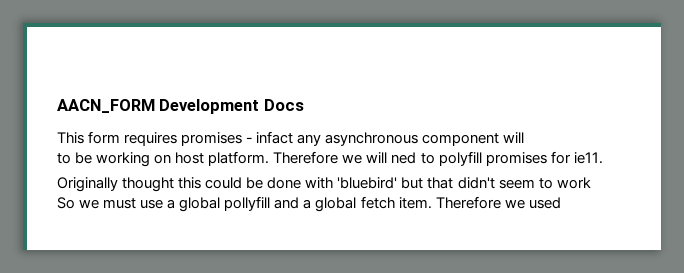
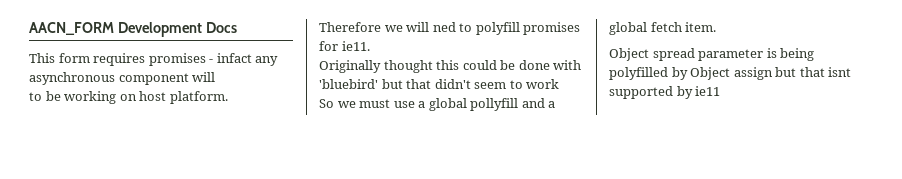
[435,196,561,209] Therefore we used -> [609,48,815,61] [609,67,852,80] [609,86,721,99] // Object spread parameter is being polyfilled by Object assign but that isnt supported by ie11

